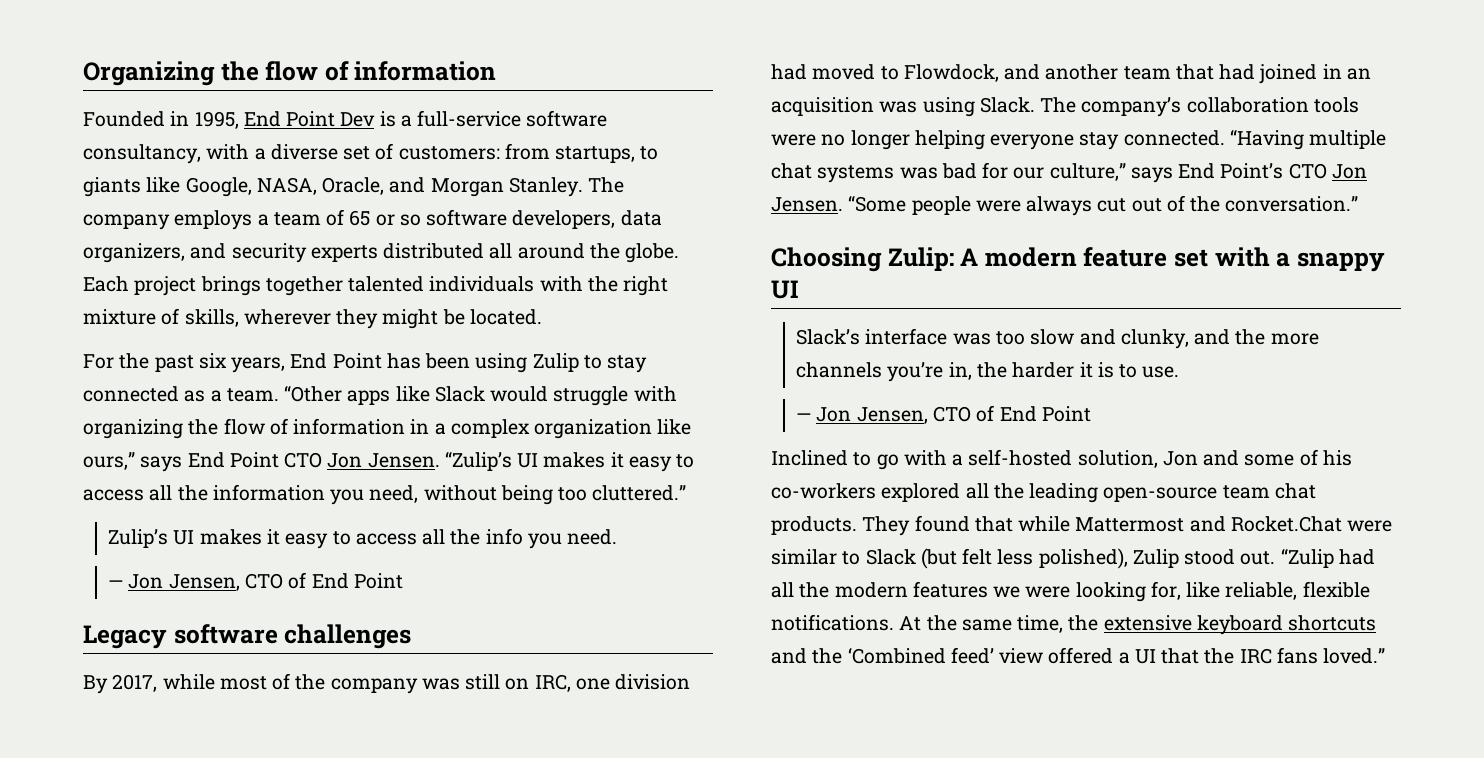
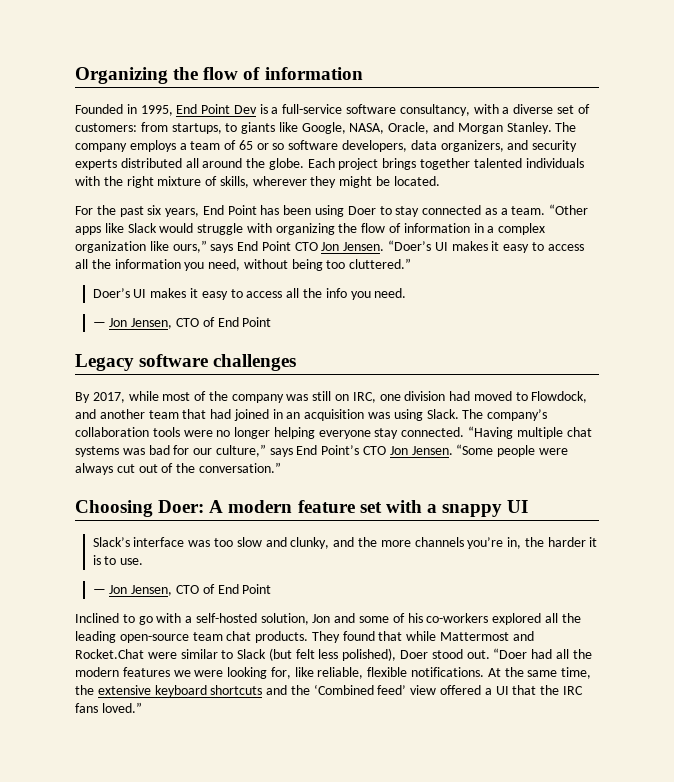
[532,353,579,372] Zulip -> [347,206,376,215] Doer
[444,451,512,471] “Zulip’s -> [388,240,432,251] “Doer’s
[108,529,169,548] Zulip’s -> [92,288,130,298] Doer’s
[887,247,954,271] Zulip: -> [158,500,205,513] Doer:
[1132,549,1179,568] Zulip -> [400,650,429,659] Doer
[1280,548,1334,568] “Zulip -> [493,648,528,659] “Doer

